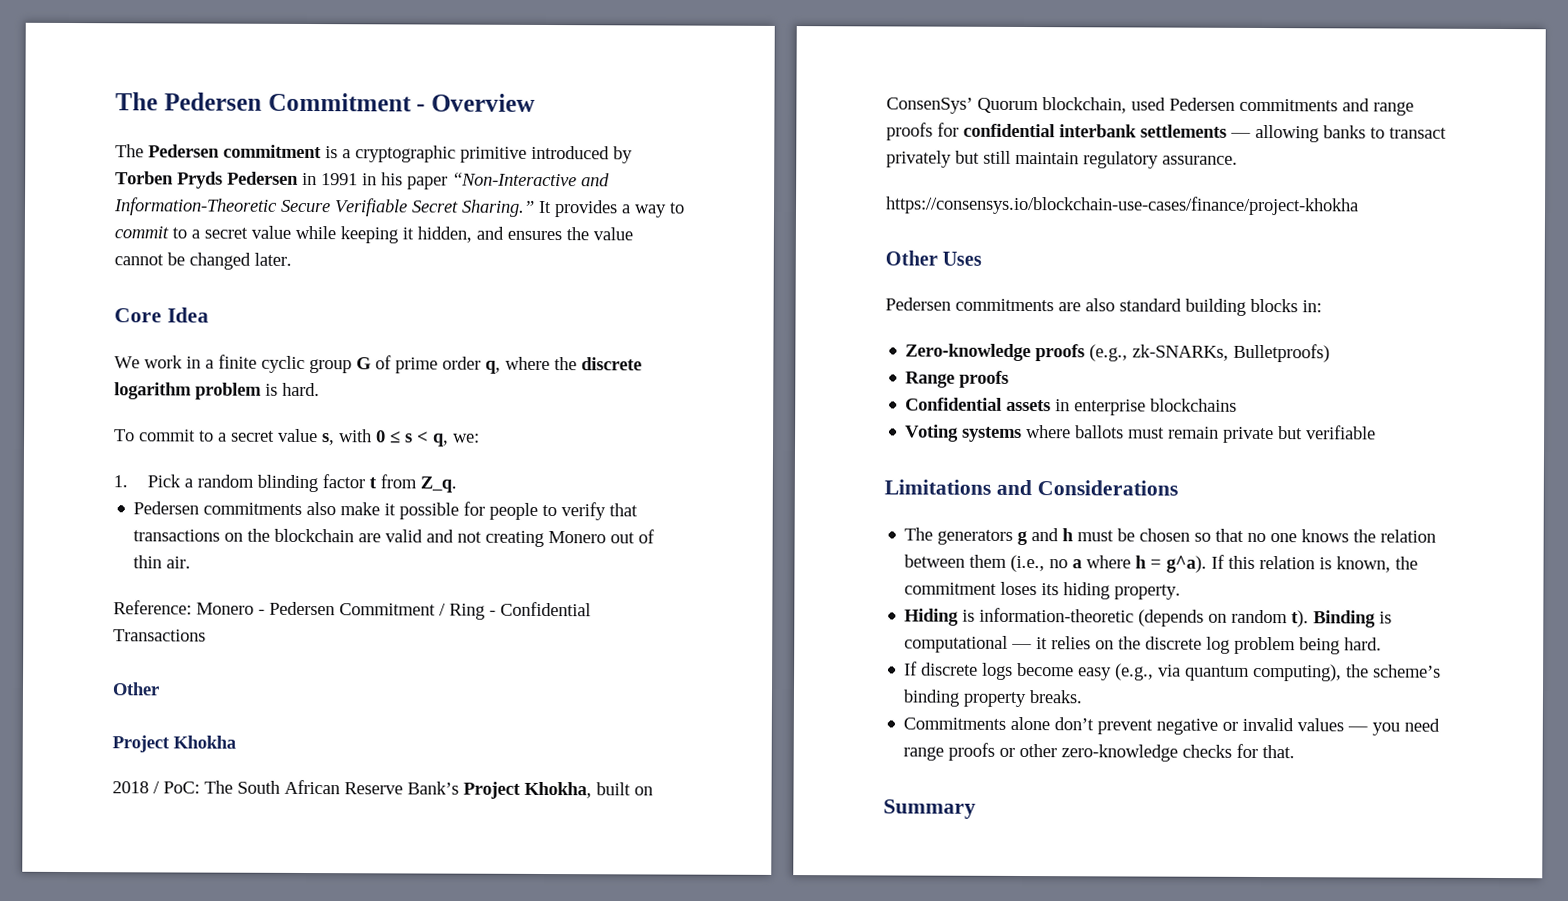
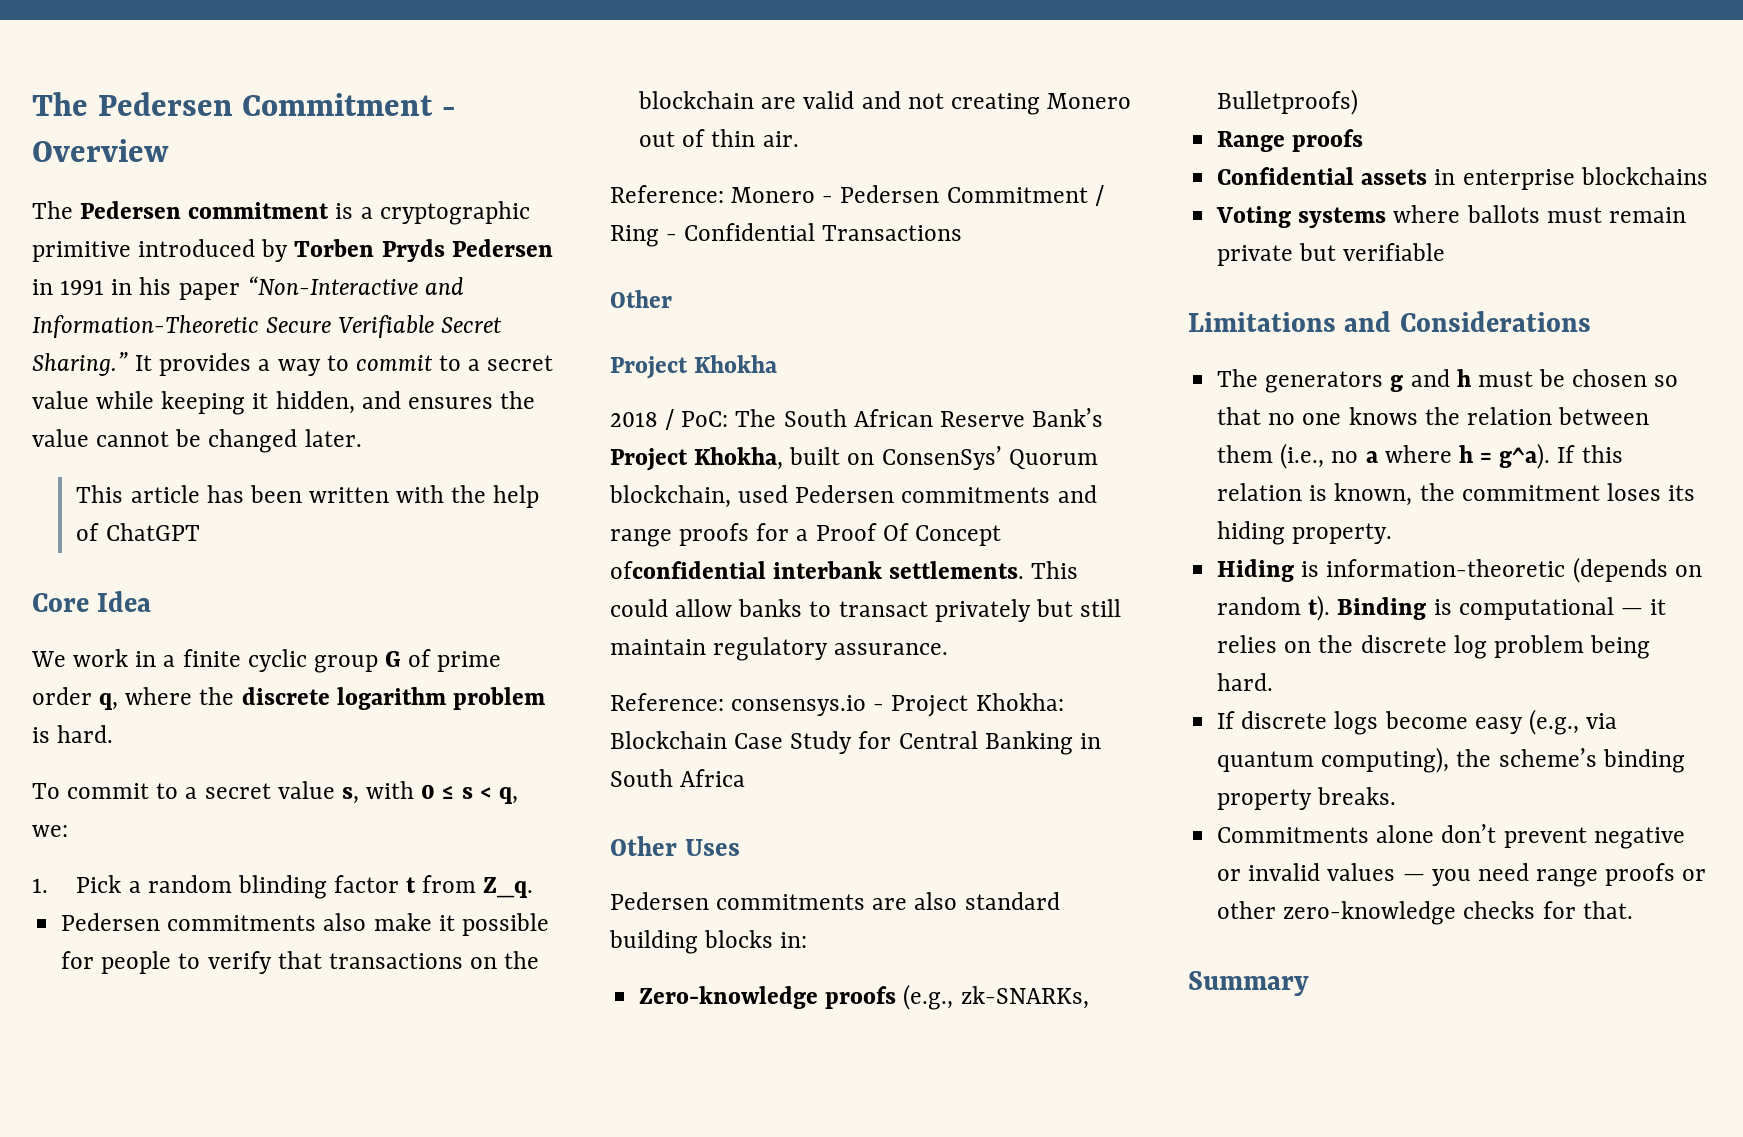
(292, 259) none -> [76,485,540,508] [76,523,200,541] // This article has been written with the help of ChatGPT
[963,123,1319,143] confidential interbank settlements — allowing -> [796,523,1001,546] [610,561,1079,579] [610,599,733,617] a Proof Of Concept ofconfidential interbank settlements. This could allow
[885,195,1359,216] https://consensys.io/blockchain-use-cases/finance/project-khokha -> [610,693,1064,717] [610,731,1101,755] [610,769,746,787] Reference: consensys.io - Project Khokha: Blockchain Case Study for Central Banking in South Africa

